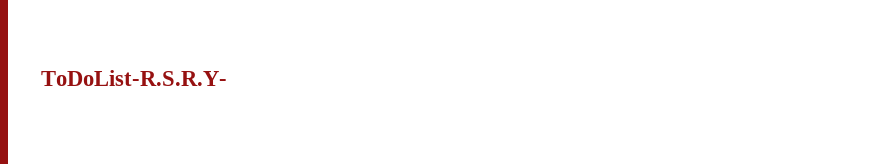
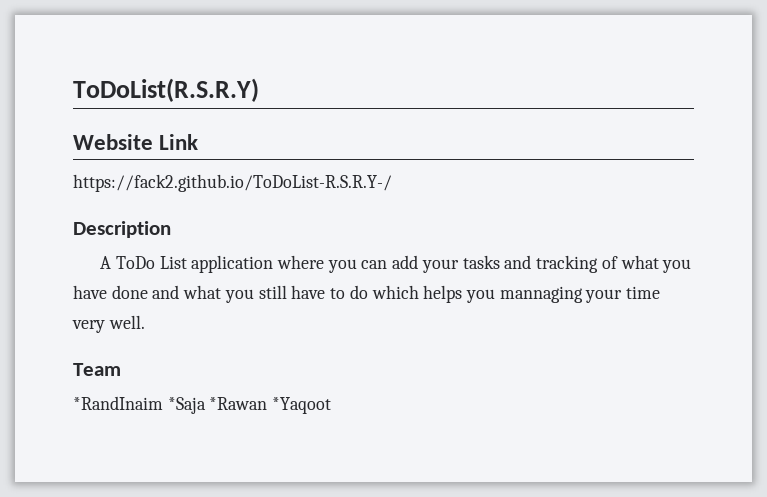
[41,70,227,86] ToDoList-R.S.R.Y- -> [73,78,259,102] [73,134,199,150] [73,174,392,192] [73,221,171,238] [100,255,692,273] [73,285,661,303] [72,315,145,333] [73,363,121,376] [73,396,332,414] ToDoList(R.S.R.Y) // Website Link // https://fack2.github.io/ToDoList-R.S.R.Y-/ // Description // A ToDo List application where you can add your tasks and tracking of what you have done and what you still have to do which helps you mannaging your time very well. // Team // *RandInaim *Saja *Rawan *Yaqoot

